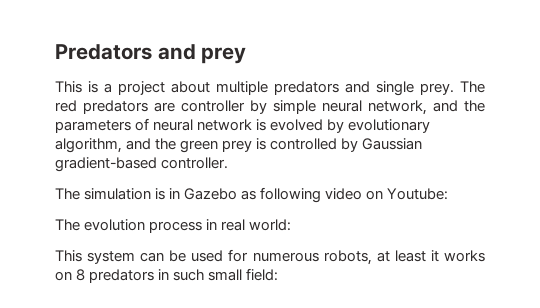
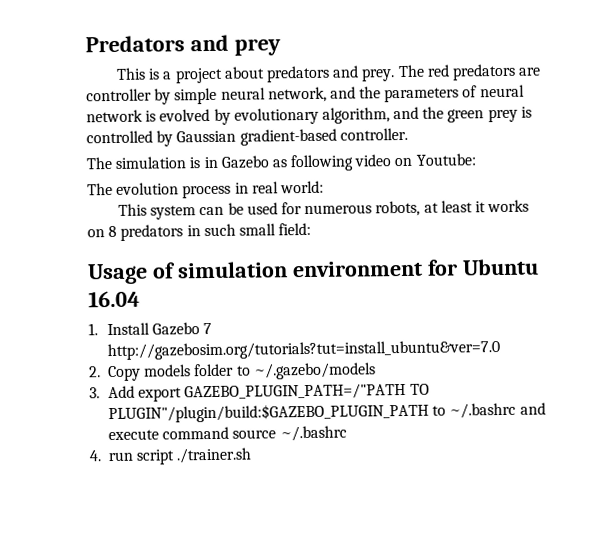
[216,81,268,95] multiple -> (265, 72) none
[376,81,414,96] single -> (360, 71) none
(279, 274) none -> [87,258,539,285] [88,290,140,308] [88,322,213,336] [106,340,500,361] [89,362,376,382] [89,382,430,402] [107,402,546,424] [107,425,347,442] [89,447,253,465] // Usage of simulation environment for Ubuntu 16.04 // 1. Install Gazebo 7 http://gazebosim.org/tutorials?tut=install_ubuntu&ver=7.0 // 2. Copy models folder to ~/.gazebo/models // 3. Add export GAZEBO_PLUGIN_PATH=/"PATH TO PLUGIN"/plugin/build:$GAZEBO_PLUGIN_PATH to ~/.bashrc and execute command source ~/.bashrc // 4. run script ./trainer.sh

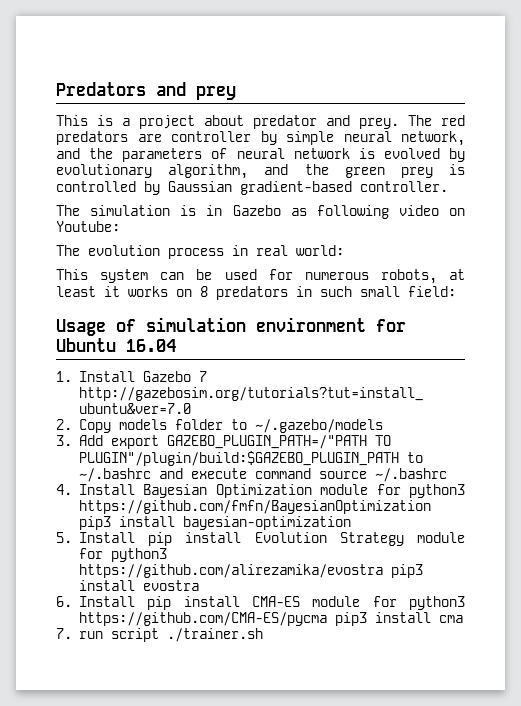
[266,65,331,83] predators -> [253,115,317,129] predator
(101, 456) none -> [78,484,465,498] [78,500,431,514] [78,516,351,530] [56,532,465,546] [78,548,167,562] [78,564,423,578] [78,580,199,591] [56,596,465,610] [78,612,463,626] [56,628,72,639] Install Bayesian Optimization module for python3 https://github.com/fmfn/BayesianOptimization pip3 install bayesian-optimization // 5. Install pip install Evolution Strategy module for python3 https://github.com/alirezamika/evostra pip3 install evostra // 6. Install pip install CMA-ES module for python3 https://github.com/CMA-ES/pycma pip3 install cma // 7.

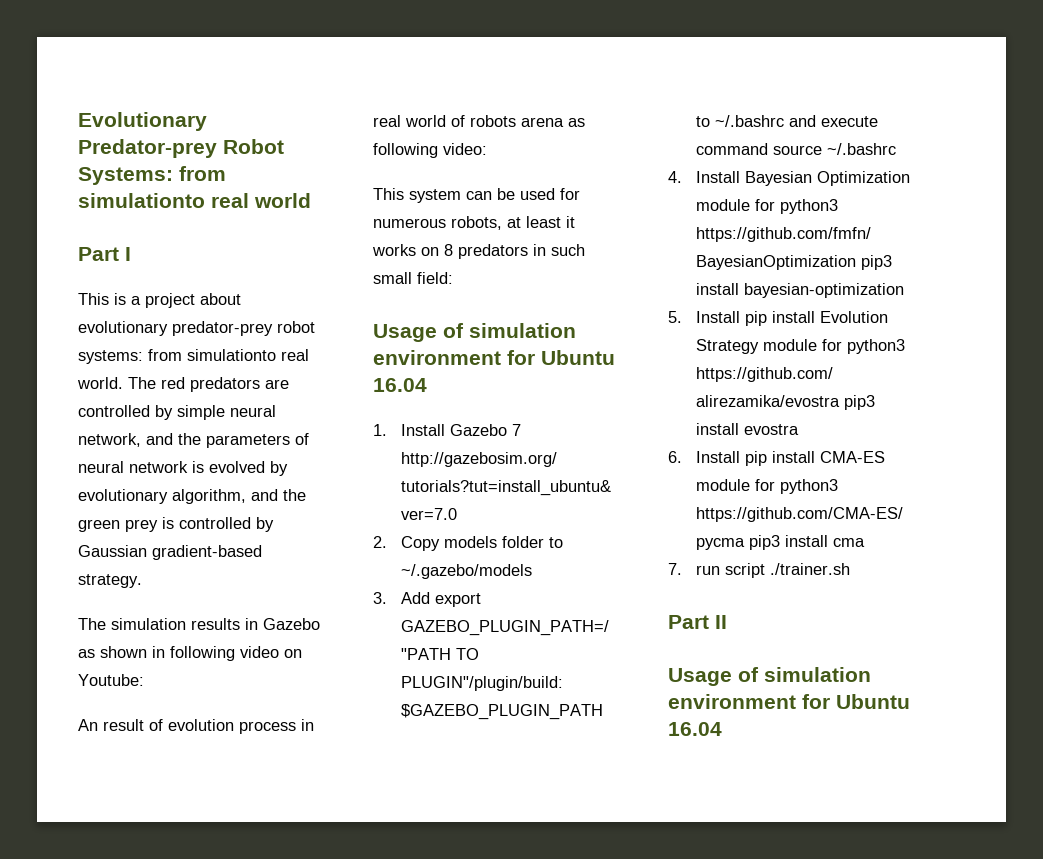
[56,82,236,100] Predators and prey -> [78,112,207,131] [78,139,284,158] [78,166,226,185] [78,193,311,208] [78,247,131,261] Evolutionary Predator-prey Robot Systems: from simulationto real world // Part I
[253,115,399,129] predator and prey. -> [78,321,315,336] [78,349,309,364] [77,377,123,389] evolutionary predator-prey robot systems: from simulationto real world.
[171,131,251,142] controller -> [78,405,150,417] controlled
[360,181,448,192] controller. -> [78,574,142,588] strategy.
[180,205,197,216] is -> [191,618,240,630] results
(307, 212) none -> [100,646,165,658] shown in
[56,245,80,256] The -> [78,719,163,731] An result of
[296,245,344,256] world: -> [405,115,585,127] [373,143,487,158] world of robots arena as following video:
(263, 635) none -> [668,615,727,629] [668,667,871,686] [668,694,910,709] [668,722,722,736] // Part II // Usage of simulation environment for Ubuntu 16.04

